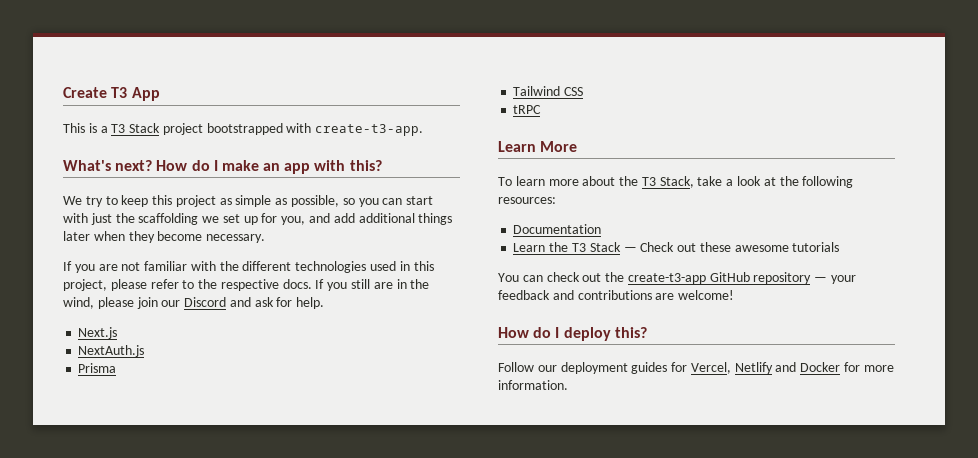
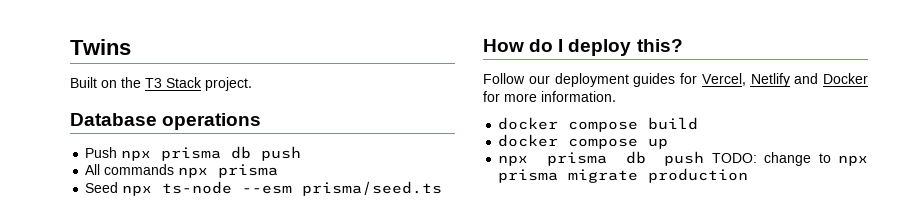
[63,87,160,101] [63,123,424,136] [63,160,382,174] [63,195,434,207] [63,213,453,225] [63,231,266,243] [63,261,434,273] [63,279,430,291] [63,297,325,309] [78,327,118,339] [78,345,145,357] [78,363,117,373] [513,86,584,96] [513,105,542,114] [498,141,578,152] [498,176,854,188] [498,197,556,204] [513,224,602,234] [513,242,840,252] [498,272,857,284] [498,290,735,300] Create T3 App // This is a T3 Stack project bootstrapped with create-t3-app. // What's next? How do I make an app with this? // We try to keep this project as simple as possible, so you can start with just the scaffolding we set up for you, and add additional things later when they become necessary. // If you are not familiar with the different technologies used in this project, please refer to the respective docs. If you still are in the wind, please join our Discord and ask for help. // Next.js // NextAuth.js // Prisma // Tailwind CSS // tRPC // Learn More // To learn more about the T3 Stack, take a look at the following resources: // Documentation // Learn the T3 Stack — Check out these awesome tutorials // You can check out the create-t3-app GitHub repository — your feedback and contributions are welcome! -> [70,39,131,55] [70,77,252,91] [70,113,262,130] [85,146,302,161] [85,164,279,178] [85,181,443,196] Twins // Built on the T3 Stack project. // Database operations // Push npx prisma db push // All commands npx prisma // Seed npx ts-node --esm prisma/seed.ts
(568, 385) none -> [498,117,699,132] [498,134,669,149] [498,151,868,166] [498,168,749,183] // docker compose build // docker compose up // npx prisma db push TODO: change to npx prisma migrate production

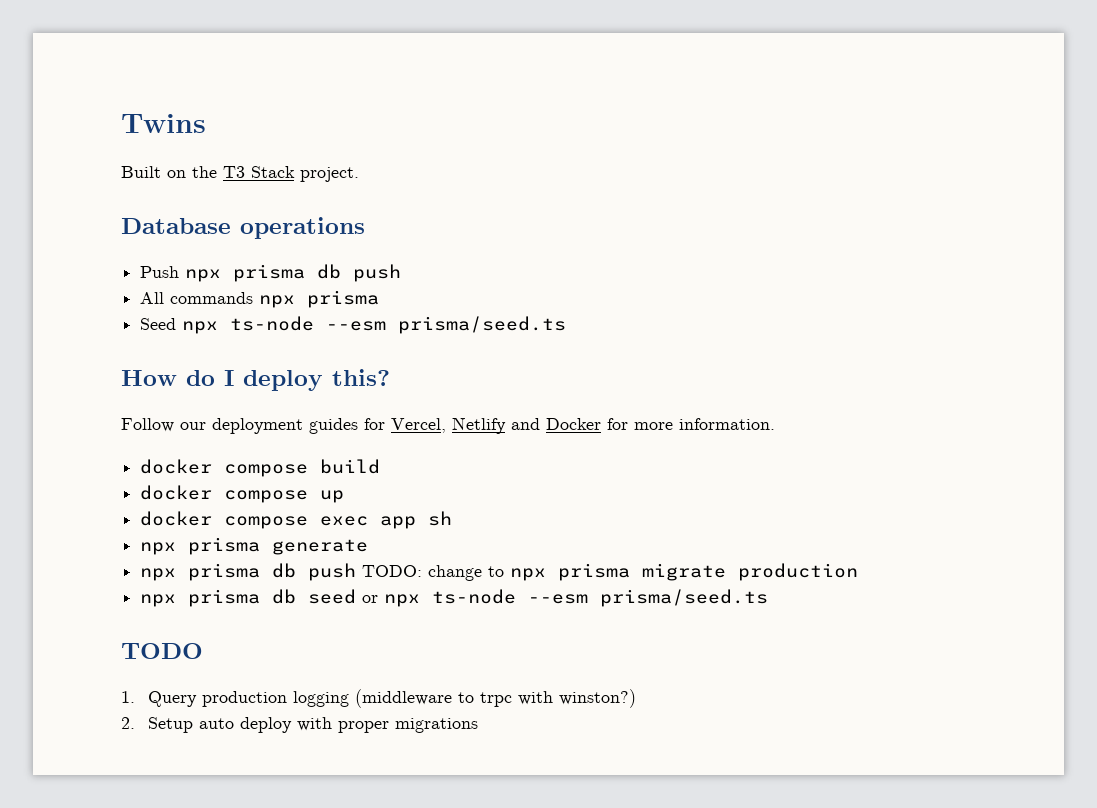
(669, 143) none -> [140,511,453,529] [140,537,369,555] // docker compose exec app sh // npx prisma generate
(749, 175) none -> [140,589,769,607] [121,643,203,659] [121,689,636,708] [121,717,478,733] // npx prisma db seed or npx ts-node --esm prisma/seed.ts // TODO // 1. Query production logging (middleware to trpc with winston?) // 2. Setup auto deploy with proper migrations

